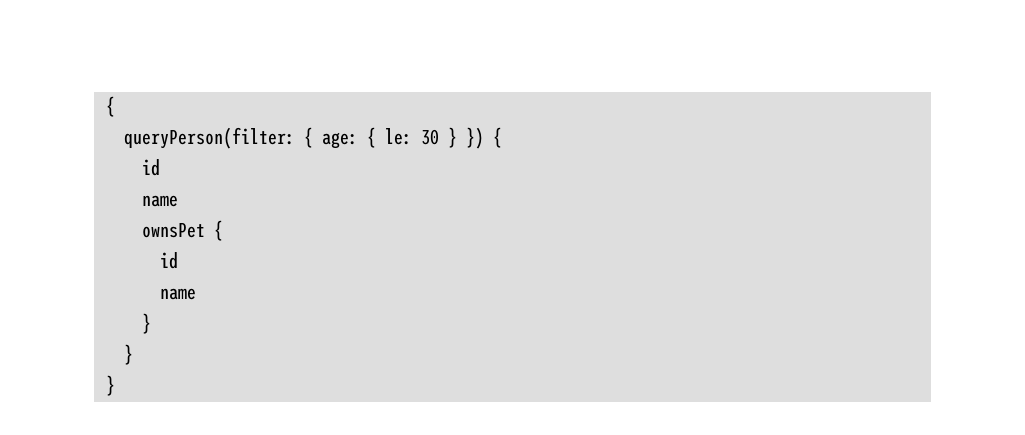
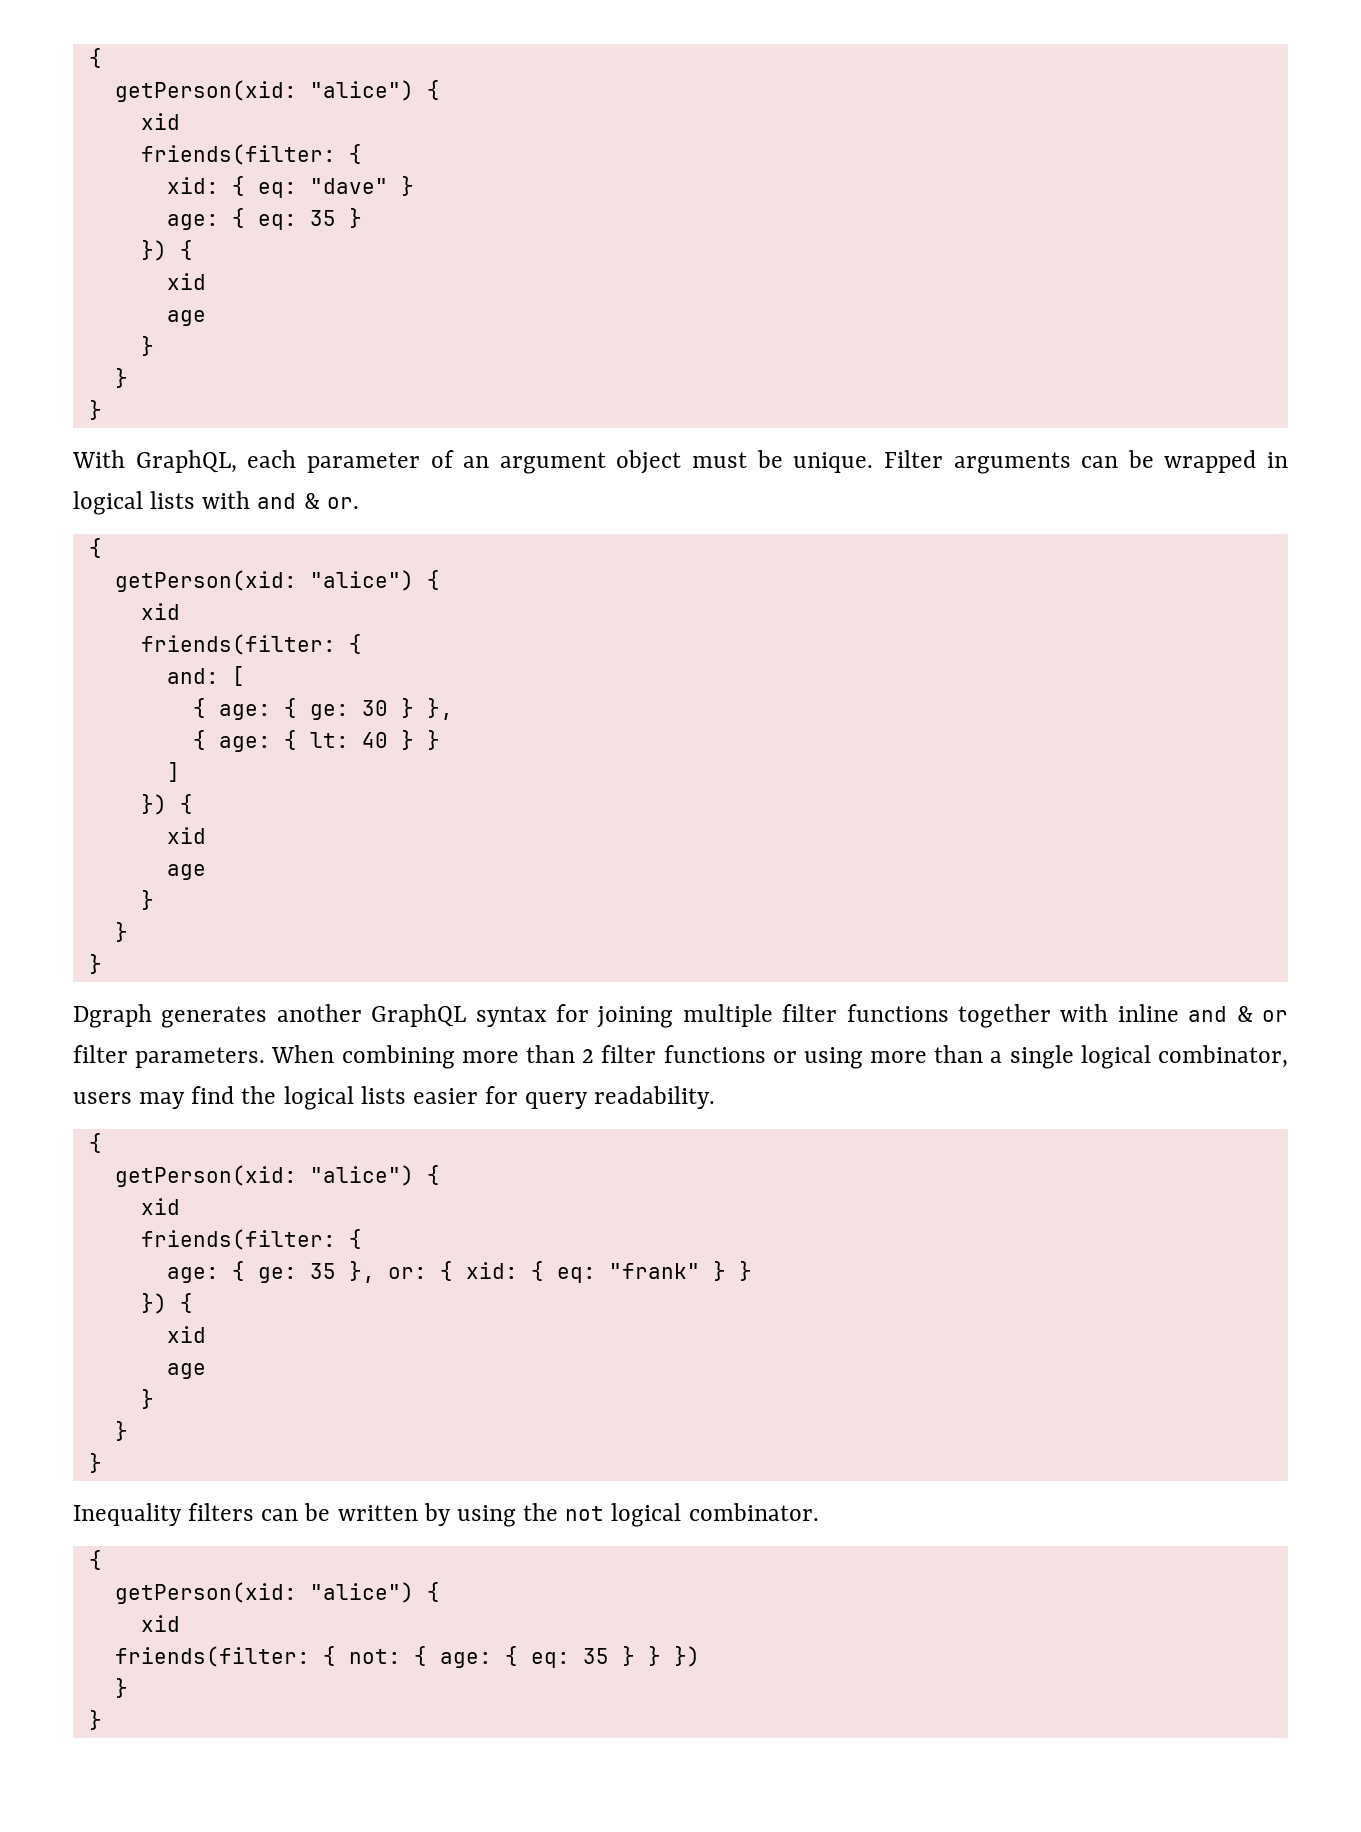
[106,96,116,117] [124,127,503,149] [142,159,161,176] [142,195,179,207] [142,220,224,241] [160,252,179,269] [160,288,197,300] [142,313,152,334] { // queryPerson(filter: { age: { le: 30 } }) { // id // name // ownsPet { // id // name // } -> [88,48,102,68] [114,80,440,102] [140,113,180,130] [140,144,362,165] [166,176,414,198] [166,208,362,230] [140,240,193,261] [166,273,206,290] [166,310,206,326] [140,336,154,356] [114,368,128,388] [88,400,102,420] [72,450,1288,474] [73,491,359,515] [88,538,102,558] [114,570,440,592] [140,603,180,620] [140,634,362,655] [166,666,245,686] [192,698,453,720] [192,730,440,752] [166,762,180,782] [140,794,193,815] [166,827,206,844] [166,864,206,880] [140,890,154,910] [114,922,128,942] [88,954,102,974] [73,1004,1288,1028] [73,1045,1288,1069] [73,1086,716,1110] [88,1133,102,1153] [114,1165,440,1187] [140,1198,180,1215] [140,1229,362,1250] [166,1261,752,1283] [140,1293,193,1314] [166,1326,206,1343] [166,1363,206,1379] [140,1389,154,1409] [114,1421,128,1441] [88,1453,102,1473] [73,1503,819,1527] [88,1550,102,1570] [114,1582,440,1604] [140,1615,180,1632] [114,1646,700,1668] { // getPerson(xid: "alice") { // xid // friends(filter: { // xid: { eq: "dave" } // age: { eq: 35 } // }) { // xid // age // } // } // } // With GraphQL, each parameter of an argument object must be unique. Filter arguments can be wrapped in logical lists with and & or. // { // getPerson(xid: "alice") { // xid // friends(filter: { // and: [ // { age: { ge: 30 } }, // { age: { lt: 40 } } // ] // }) { // xid // age // } // } // } // Dgraph generates another GraphQL syntax for joining multiple filter functions together with inline and & or filter parameters. When combining more than 2 filter functions or using more than a single logical combinator, users may find the logical lists easier for query readability. // { // getPerson(xid: "alice") { // xid // friends(filter: { // age: { ge: 35 }, or: { xid: { eq: "frank" } } // }) { // xid // age // } // } // } // Inequality filters can be written by using the not logical combinator. // { // getPerson(xid: "alice") { // xid // friends(filter: { not: { age: { eq: 35 } } })

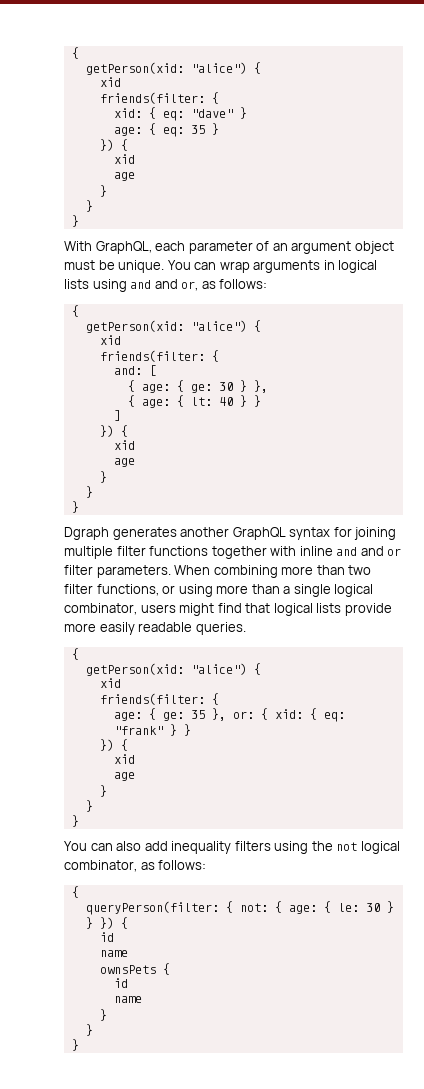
[883,450,1288,474] [73,491,359,515] Filter arguments can be wrapped in logical lists with and & or. -> [167,260,378,273] [64,279,268,292] You can wrap arguments in logical lists using and and or, as follows:
[1236,1006,1253,1022] & -> [360,546,384,556] and
[582,1045,766,1063] 2 filter functions -> [348,565,372,575] [64,584,159,596] two filter functions,
[139,1086,716,1110] may find the logical lists easier for query readability. -> [179,603,392,616] [64,622,246,635] might find that logical lists provide more easily readable queries.
[73,1503,819,1527] [88,1550,102,1570] [114,1582,440,1604] [140,1615,180,1632] [114,1646,310,1667] Inequality filters can be written by using the not logical combinator. // { // getPerson(xid: "alice") { // xid // friends(filter: -> [64,841,400,854] [64,860,207,872] [71,886,79,898] [85,901,219,915] You can also add inequality filters using the not logical combinator, as follows: // { // queryPerson(filter:
[530,1648,609,1668] eq: 35 -> [337,903,380,912] le: 30
[114,1678,128,1698] [88,1710,102,1730] // } // } -> [120,917,128,929] [99,932,114,942] [99,950,128,957] [99,963,170,975] [113,978,128,988] [113,996,142,1003] [99,1009,107,1021] [85,1024,93,1036] [71,1039,79,1051] { // id // name // ownsPets { // id // name // } // } // }

